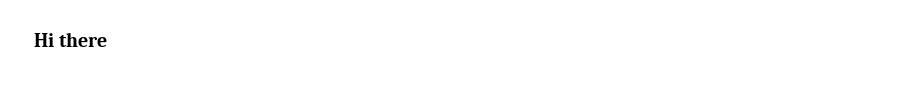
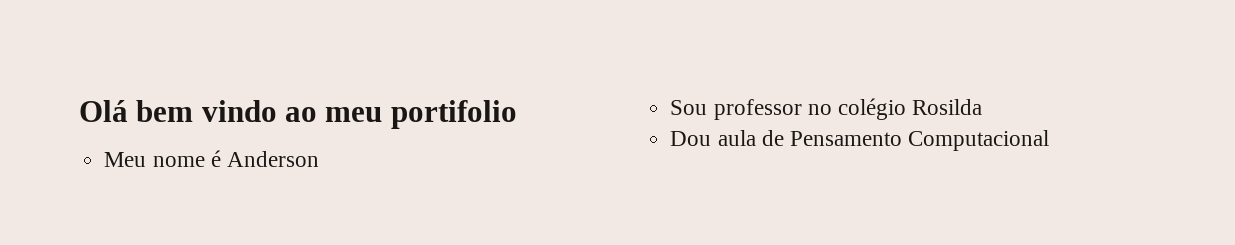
[34,32,108,47] Hi there -> [79,100,517,129] [104,150,319,167] [670,98,983,120] [670,130,1050,151] Olá bem vindo ao meu portifolio // Meu nome é Anderson // Sou professor no colégio Rosilda // Dou aula de Pensamento Computacional

